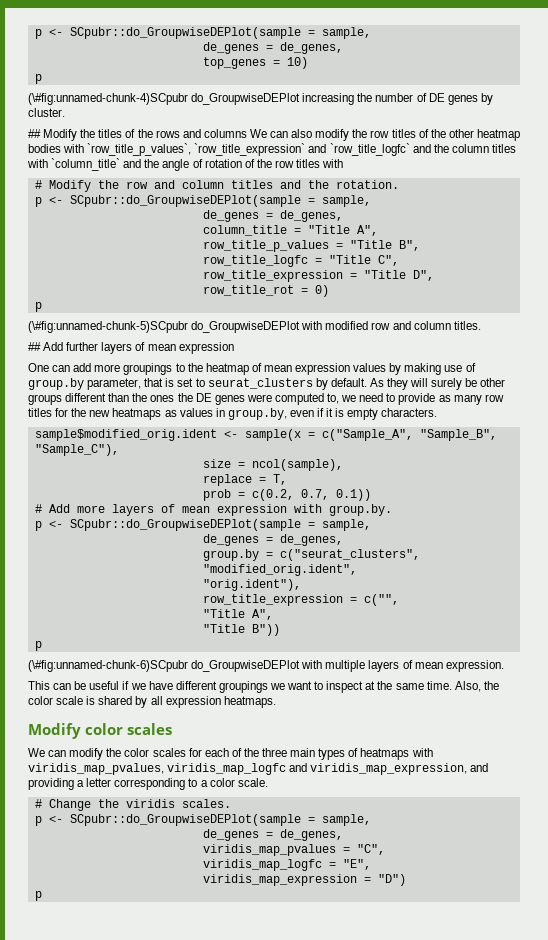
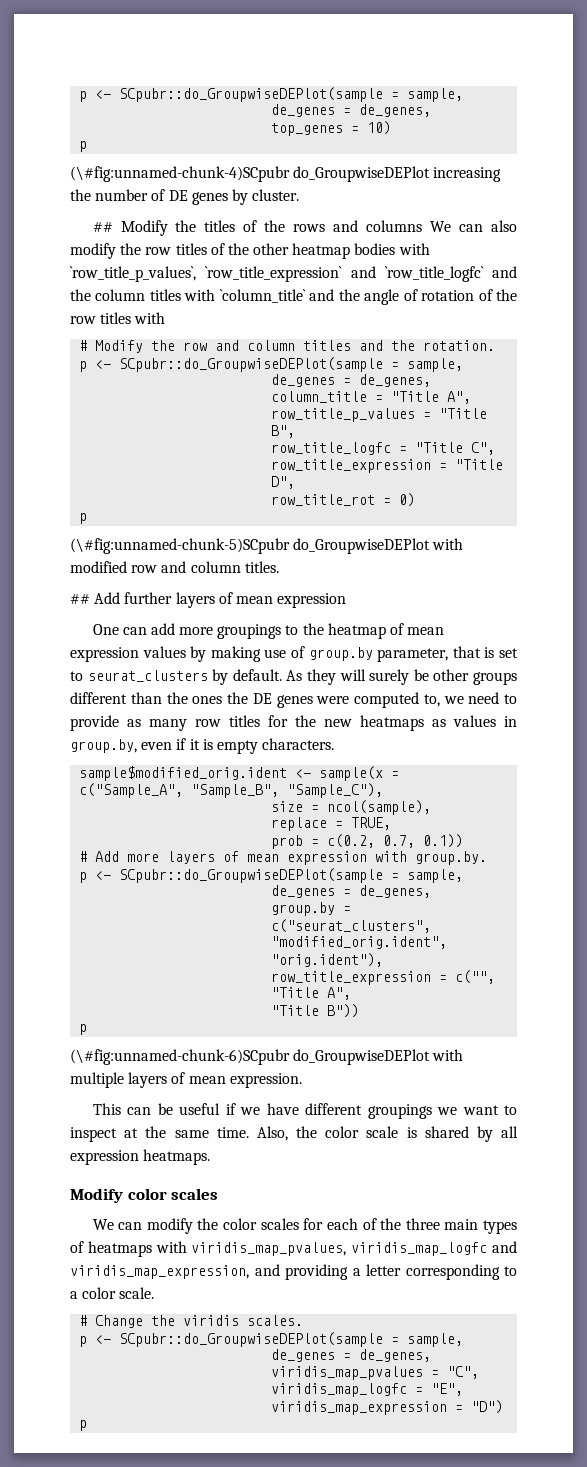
[272,474,287,485] T, -> [351,817,392,830] TRUE,

